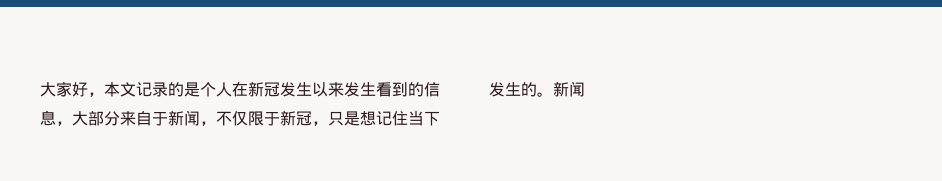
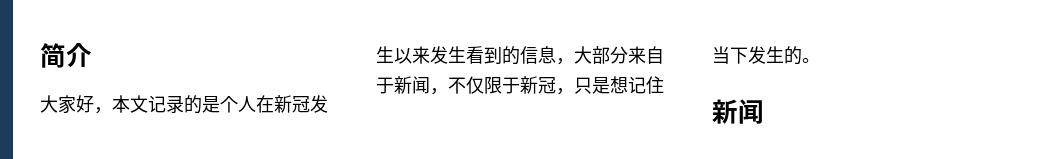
(40, 89) none -> [40,43,92,68] 简介 //
(553, 94) none -> (820, 60) //

